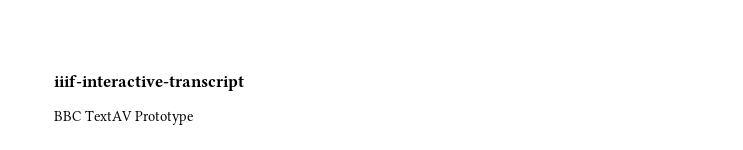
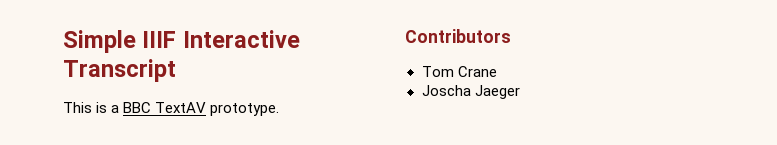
[54,75,244,91] [54,110,193,125] iiif-interactive-transcript // BBC TextAV Prototype -> [63,30,300,53] [63,59,176,82] [63,102,280,116] [405,29,511,43] [421,66,497,77] [421,85,520,99] Simple IIIF Interactive Transcript // This is a BBC TextAV prototype. // Contributors // Tom Crane // Joscha Jaeger

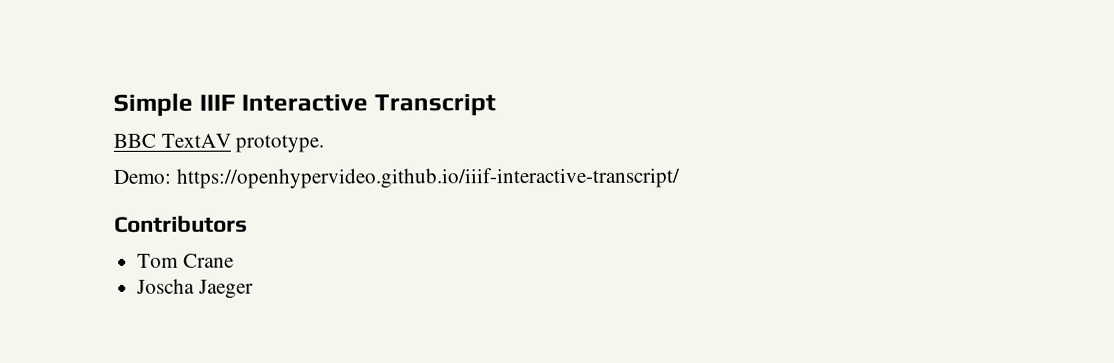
[63,102,120,113] This is a -> (496, 105) none
(280, 109) none -> [113,167,681,189] // Demo: https://openhypervideo.github.io/iiif-interactive-transcript/

